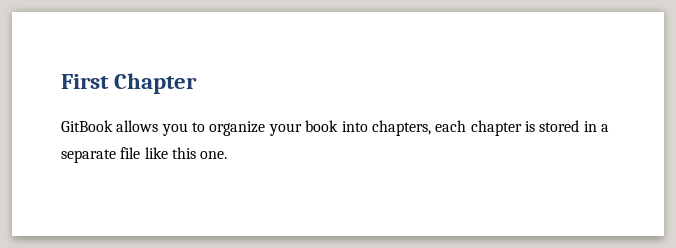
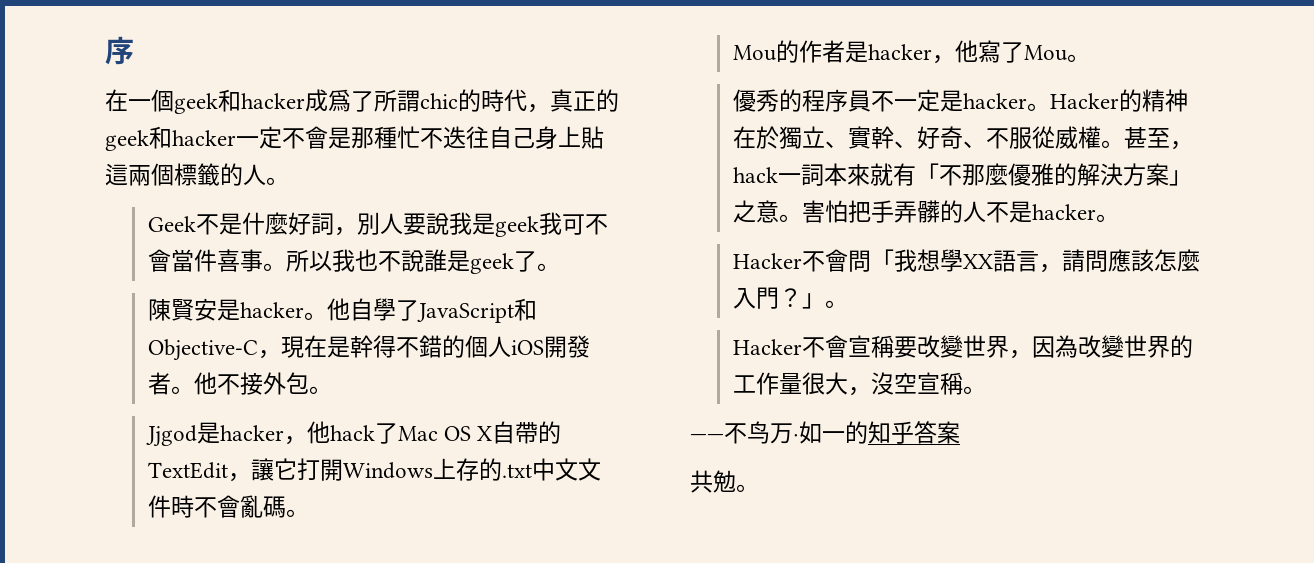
[61,73,198,94] [61,120,609,136] [61,147,228,163] First Chapter // GitBook allows you to organize your book into chapters, each chapter is stored in a separate file like this one. -> [105,36,134,65] [105,89,619,114] [105,126,604,151] [105,163,289,186] [148,212,609,237] [148,249,561,274] [148,298,538,323] [148,335,591,361] [148,372,333,395] [146,421,562,447] [148,458,602,482] [148,495,310,518] [733,40,1091,64] [733,89,1189,112] [733,126,1194,150] [733,163,1193,186] [733,200,1120,223] [733,249,1201,273] [733,287,849,309] [733,335,1194,359] [733,372,987,396] [690,421,960,444] [690,470,759,493] 序 // 在一個geek和hacker成爲了所謂chic的時代，真正的geek和hacker一定不會是那種忙不迭往自己身上貼這兩個標籤的人。 // Geek不是什麼好詞，別人要說我是geek我可不會當件喜事。所以我也不說誰是geek了。 // 陳賢安是hacker。他自學了JavaScript和Objective-C，現在是幹得不錯的個人iOS開發者。他不接外包。 // Jjgod是hacker，他hack了Mac OS X自帶的TextEdit，讓它打開Windows上存的.txt中文文件時不會亂碼。 // Mou的作者是hacker，他寫了Mou。 // 優秀的程序員不一定是hacker。Hacker的精神在於獨立、實幹、好奇、不服從威權。甚至，hack一詞本來就有「不那麼優雅的解決方案」之意。害怕把手弄髒的人不是hacker。 // Hacker不會問「我想學XX語言，請問應該怎麼入門？」。 // Hacker不會宣稱要改變世界，因為改變世界的工作量很大，沒空宣稱。 // ——不鸟万·如一的知乎答案 // 共勉。

